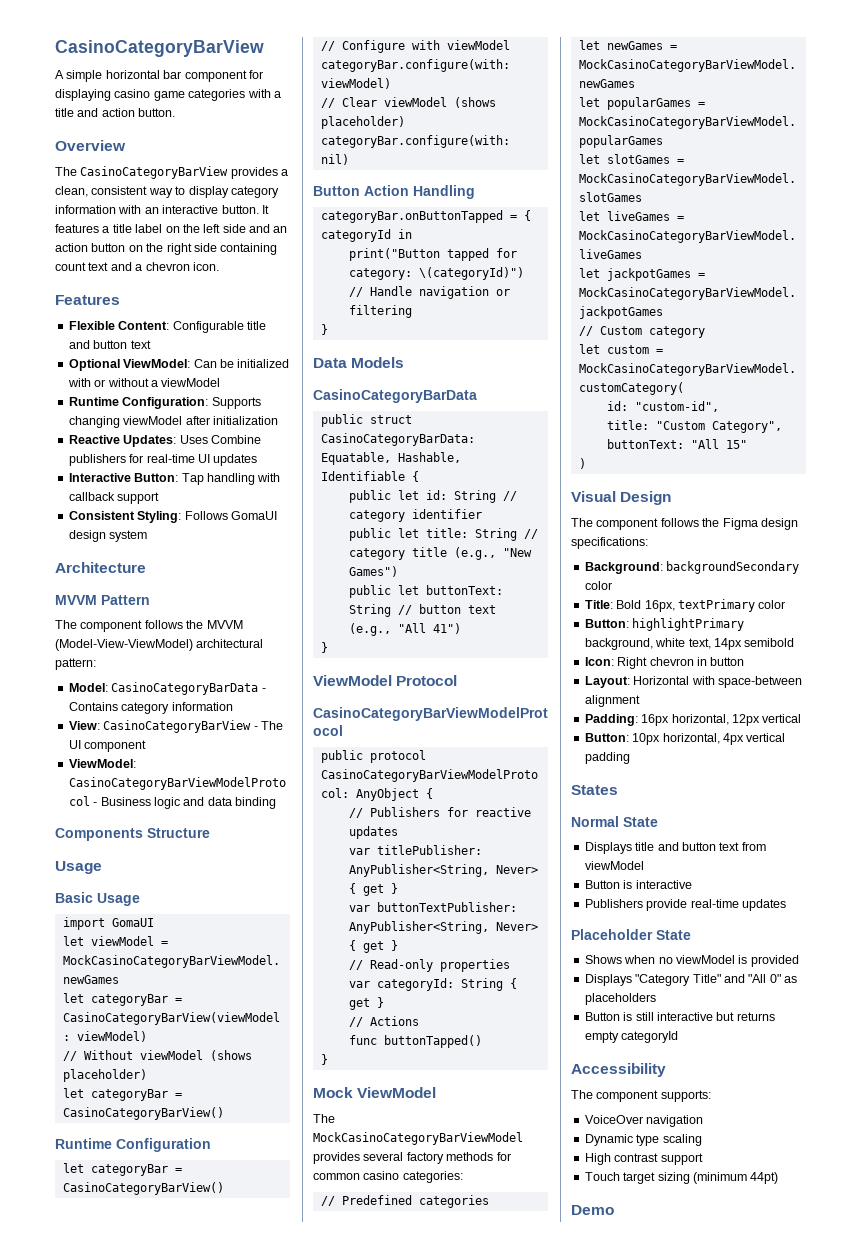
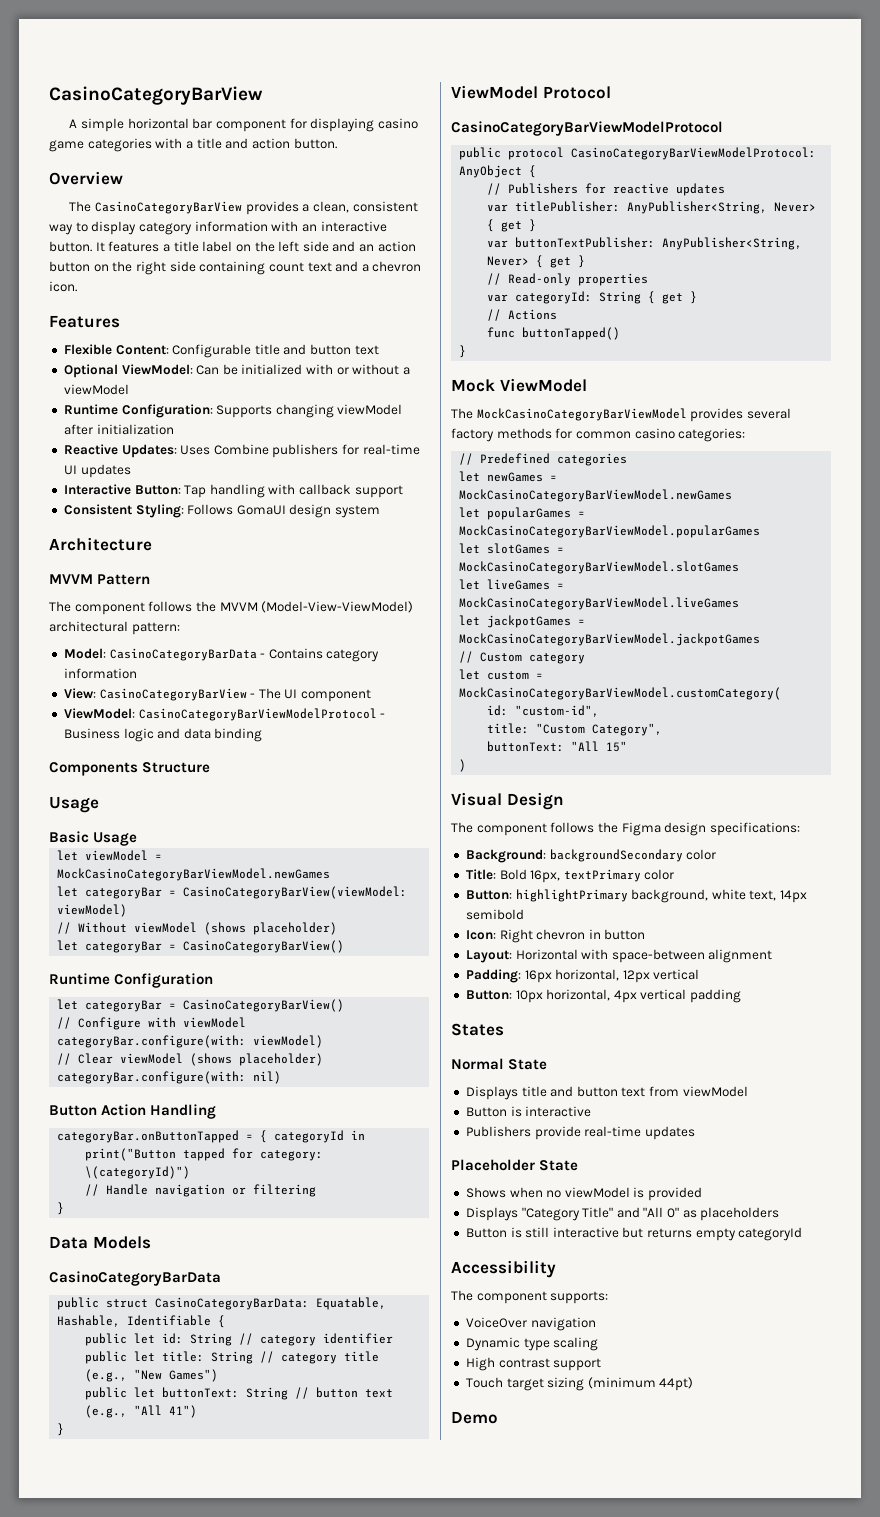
[62,917,154,930] // import GomaUI -> (138, 839) none

